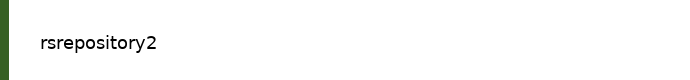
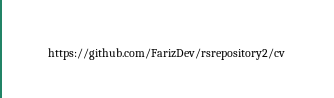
[40,35,157,53] rsrepository2 -> [48,48,285,60] https://github.com/FarizDev/rsrepository2/cv

